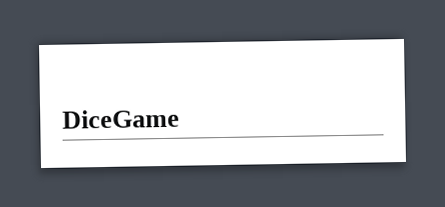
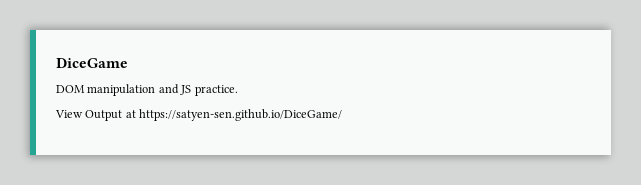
(180, 118) none -> [56,84,238,96] [55,109,343,121] // DOM manipulation and JS practice. // View Output at https://satyen-sen.github.io/DiceGame/

